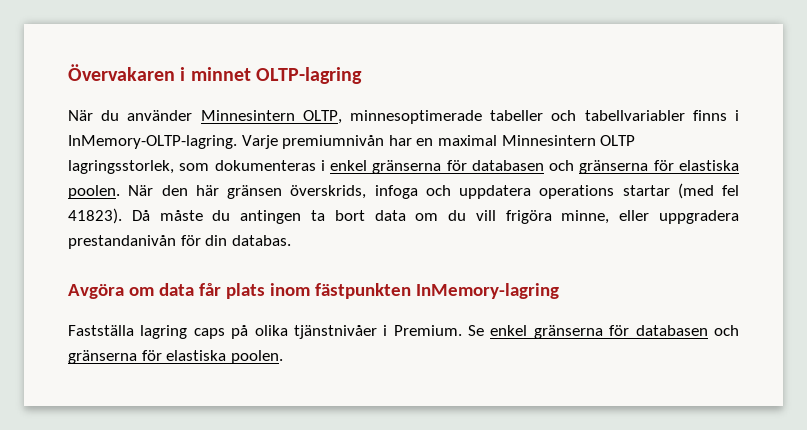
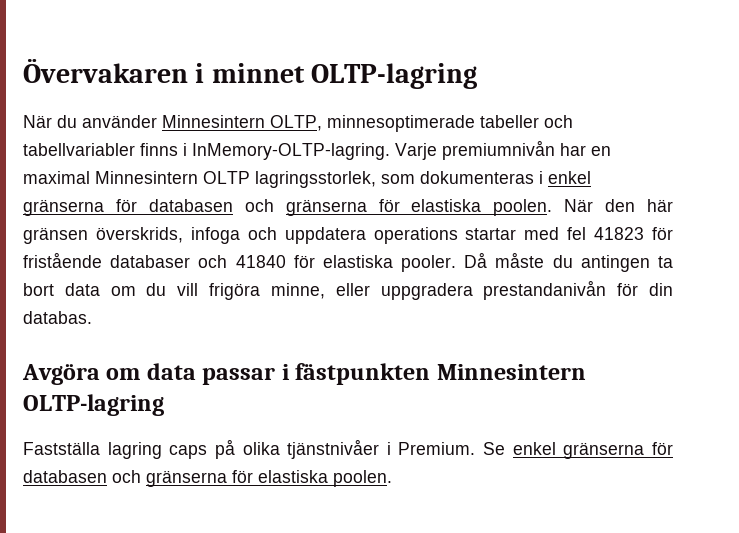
[677,183,739,199] [68,208,122,224] (med fel 41823). -> [524,227,673,240] [23,252,457,272] med fel 41823 för fristående databaser och 41840 för elastiska pooler.
[198,283,559,299] får plats inom fästpunkten InMemory-lagring -> [202,363,586,385] [23,394,164,416] passar i fästpunkten Minnesintern OLTP-lagring

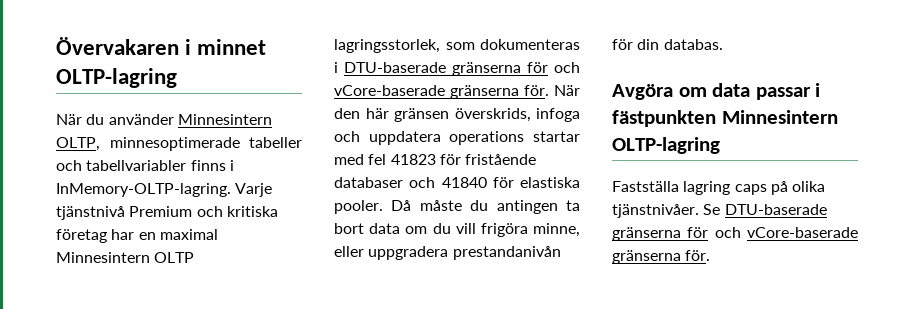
[442,140,555,160] premiumnivån -> [56,206,278,220] [56,229,107,243] tjänstnivå Premium och kritiska företag
[548,171,591,184] [23,199,553,216] enkel gränserna för databasen och gränserna för elastiska poolen. -> [344,62,580,76] [334,85,549,99] DTU-baserade gränserna för och vCore-baserade gränserna för.
[287,439,673,459] [23,470,392,487] tjänstnivåer i Premium. Se enkel gränserna för databasen och gränserna för elastiska poolen. -> [612,204,827,218] [612,227,858,241] [612,250,711,264] tjänstnivåer. Se DTU-baserade gränserna för och vCore-baserade gränserna för.

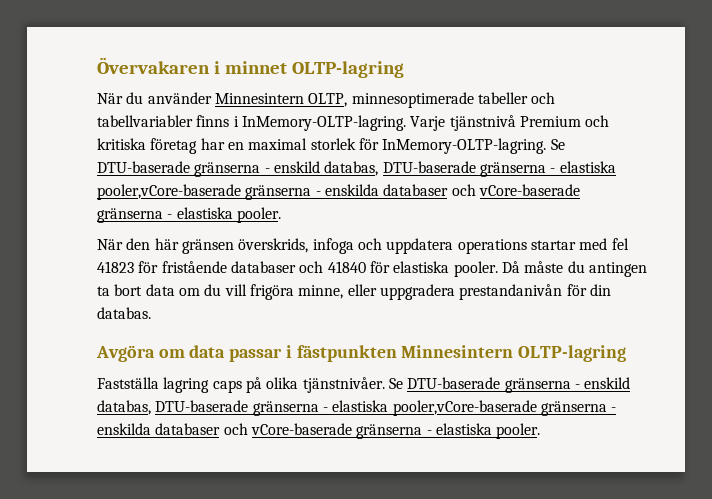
[56,252,195,263] [334,39,580,53] [334,62,580,76] [334,85,549,99] Minnesintern OLTP lagringsstorlek, som dokumenteras i DTU-baserade gränserna för och vCore-baserade gränserna för. -> [310,138,565,154] [97,161,616,177] [97,184,580,200] [97,207,281,223] storlek för InMemory-OLTP-lagring. Se DTU-baserade gränserna - enskild databas, DTU-baserade gränserna - elastiska pooler,vCore-baserade gränserna - enskilda databaser och vCore-baserade gränserna - elastiska pooler. //
[687,227,858,238] [612,250,711,264] för och vCore-baserade gränserna för. -> [574,377,631,389] [97,400,617,416] [97,423,541,439] - enskild databas, DTU-baserade gränserna - elastiska pooler,vCore-baserade gränserna - enskilda databaser och vCore-baserade gränserna - elastiska pooler.

